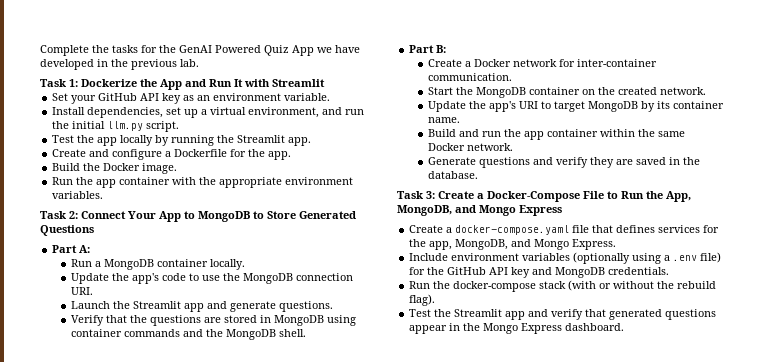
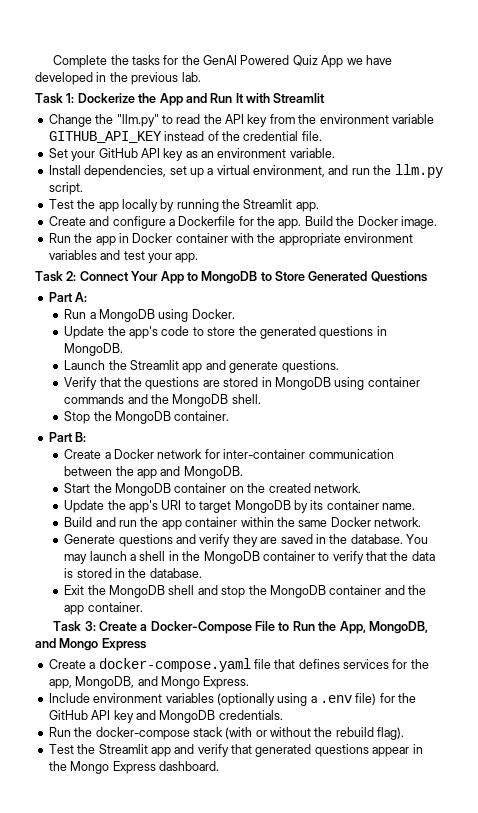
(325, 83) none -> [48,114,434,127] [48,131,322,143] // Change the "llm.py" to read the API key from the environment variable GITHUB_API_KEY instead of the credential file.
[72,121,106,129] initial -> (392, 170) none
(292, 155) // -> (302, 224) none
(117, 183) none -> [118,233,173,243] in Docker
[52,191,104,199] variables. -> [48,250,199,263] variables and test your app.
[156,259,245,270] container locally. -> [158,309,235,322] using Docker.
[201,273,353,284] [70,287,93,295] use the MongoDB connection URI. -> [207,326,387,339] [64,343,124,356] store the generated questions in MongoDB.
(306, 333) none -> [64,411,230,424] // Stop the MongoDB container.
[427,73,512,81] communication. -> [308,449,394,459] [64,466,243,479] communication between the app and MongoDB.
(478, 175) none -> [406,534,429,544] [64,551,435,564] [64,568,202,578] [64,585,427,598] [64,602,143,615] You may launch a shell in the MongoDB container to verify that the data is stored in the database. // Exit the MongoDB shell and stop the MongoDB container and the app container.

